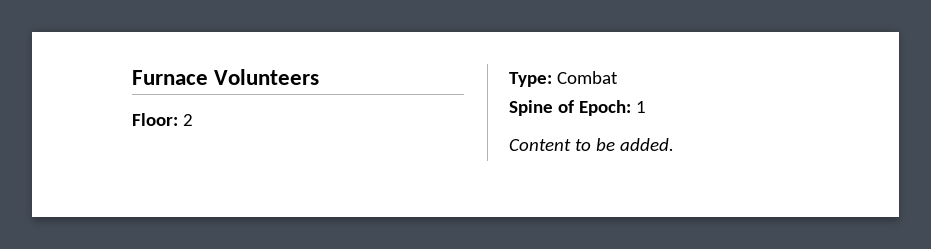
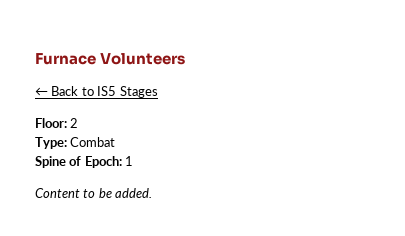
(320, 77) none -> [35,86,158,98] // ← Back to IS5 Stages

